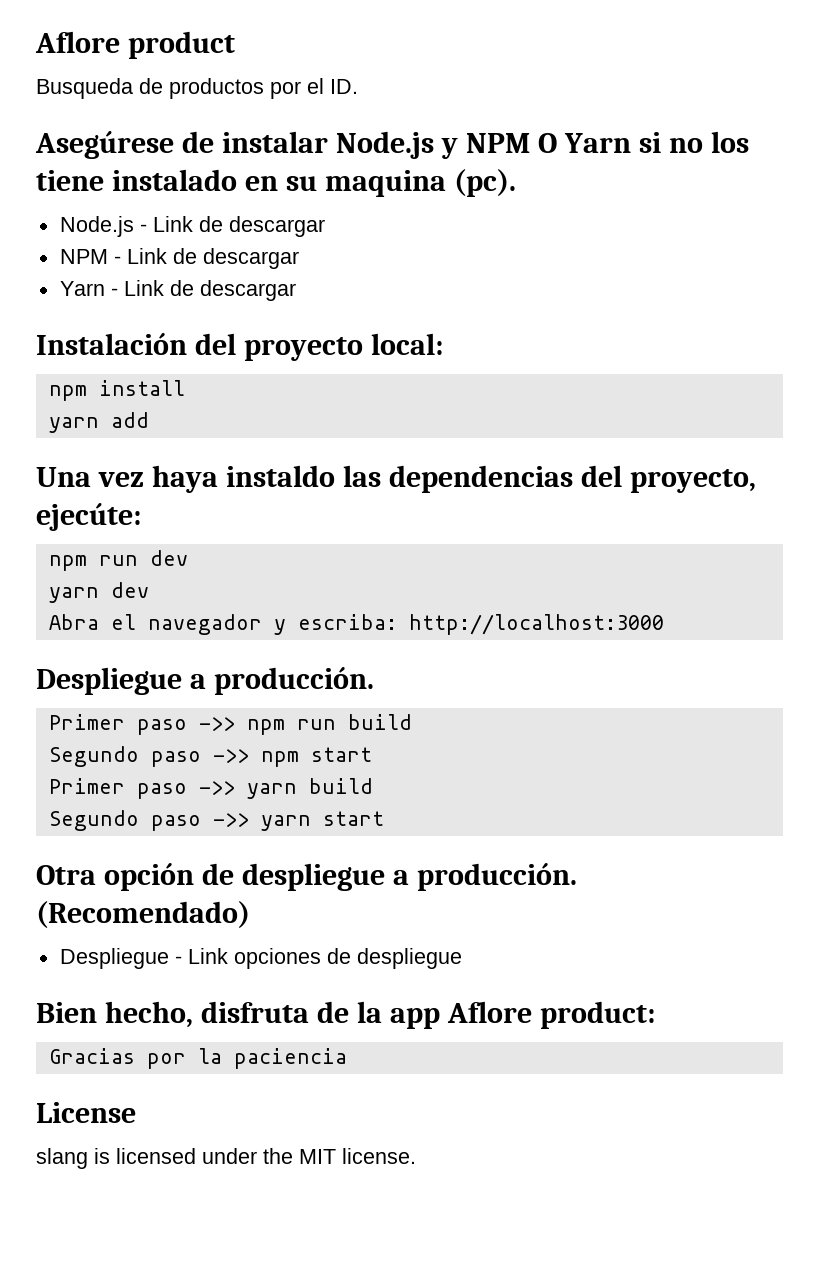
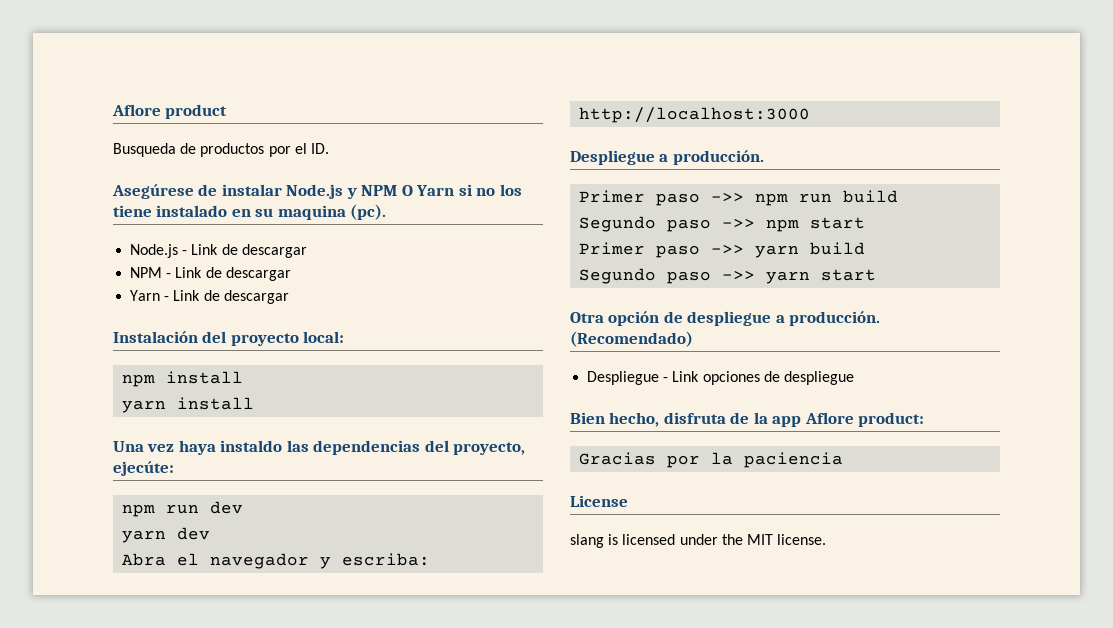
[110,412,149,428] add -> [177,397,255,410] install

